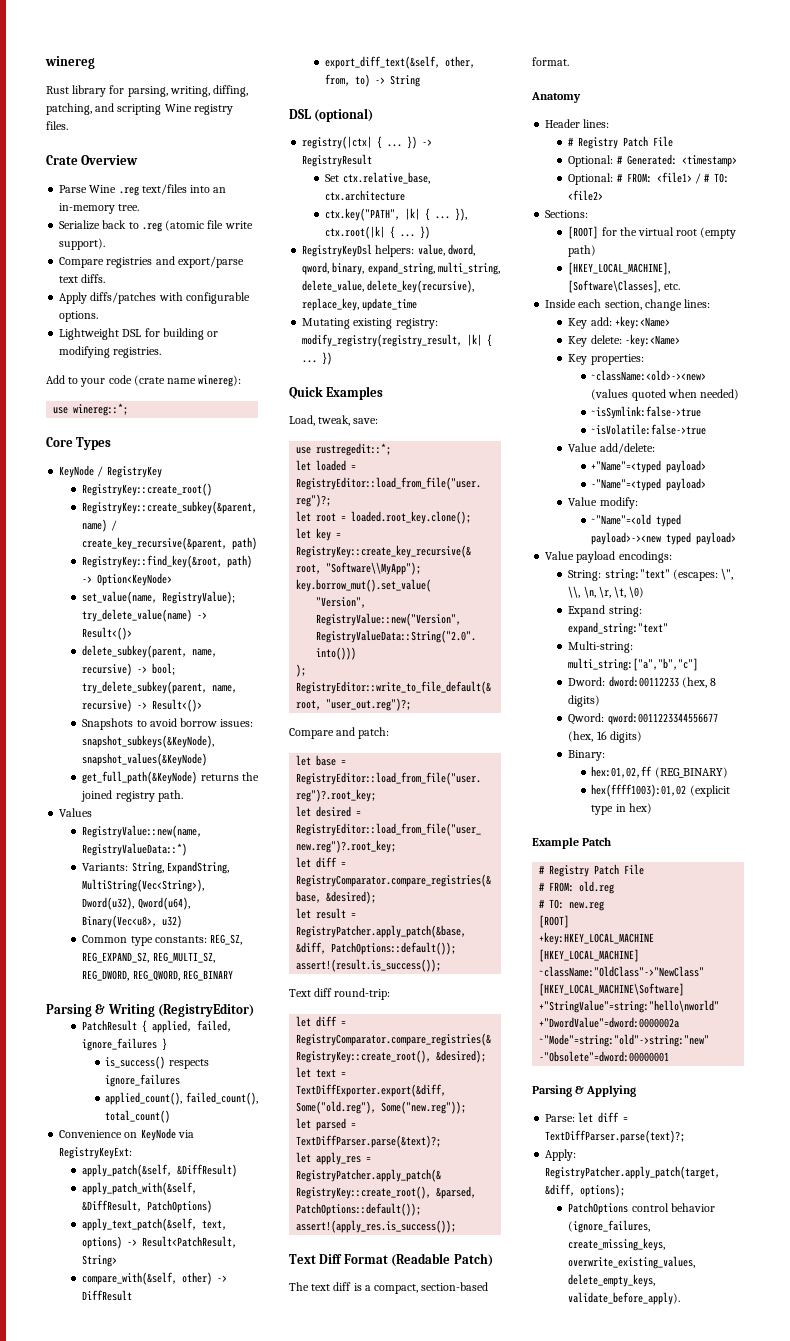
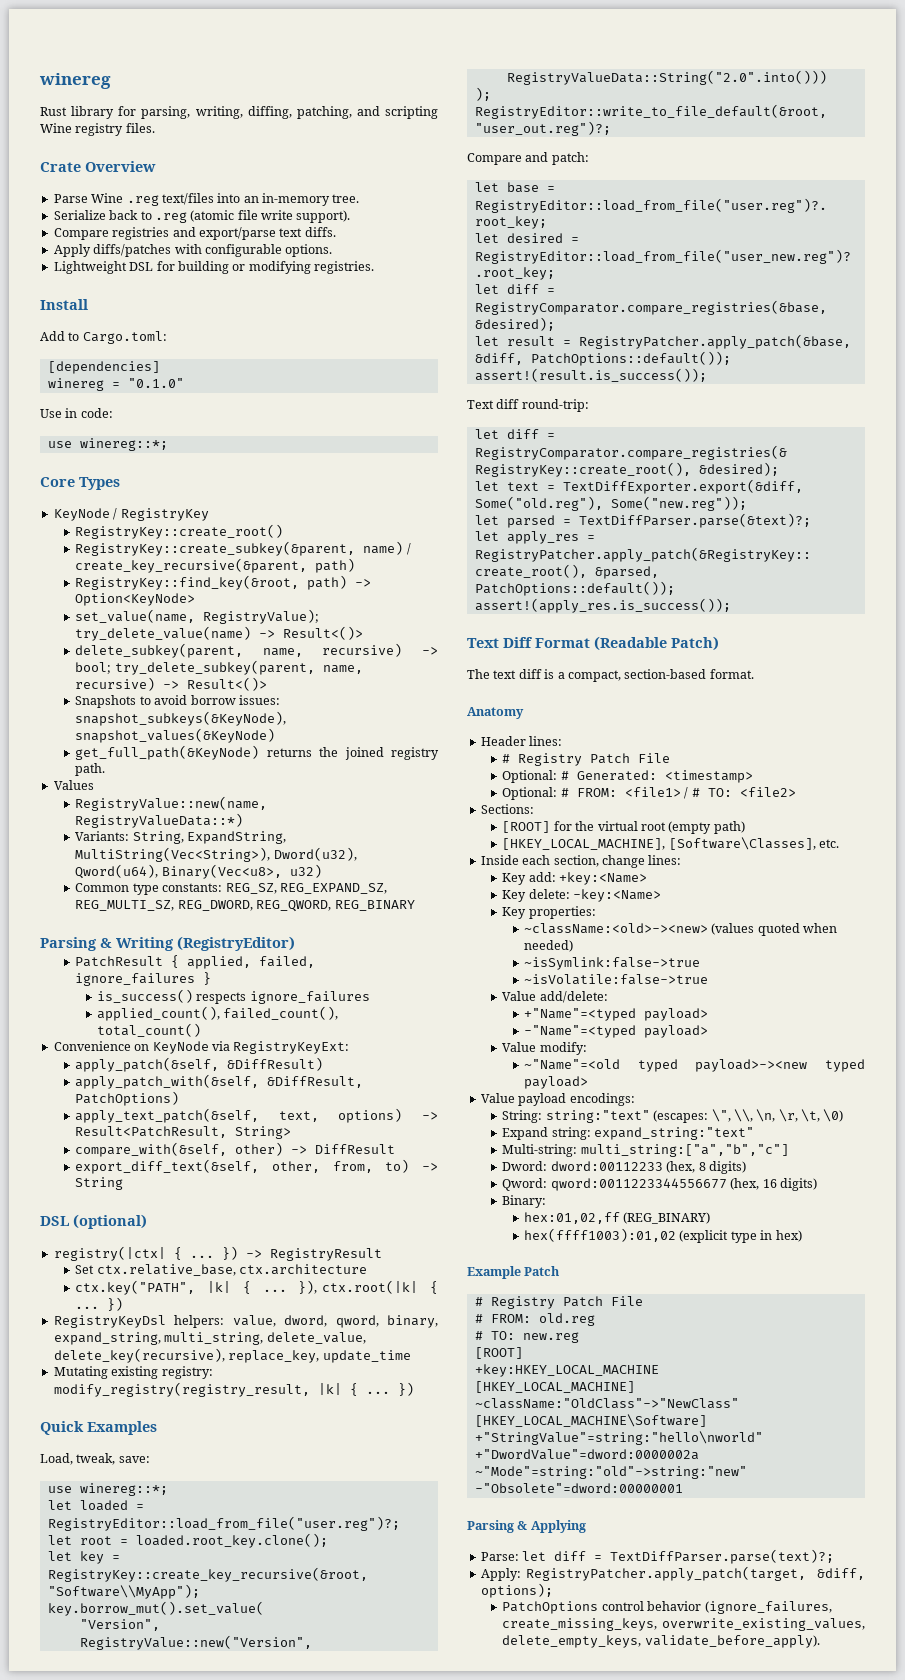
(162, 352) none -> [40,299,88,310] // Install
[80,375,242,387] your code (crate name winereg): -> [82,331,167,344] [47,361,160,374] [47,378,184,391] [40,408,113,418] Cargo.toml: // [dependencies] // winereg = "0.1.0" // Use in code:
[316,443,392,456] rustregedit::*; -> [79,1483,168,1496] winereg::*;

